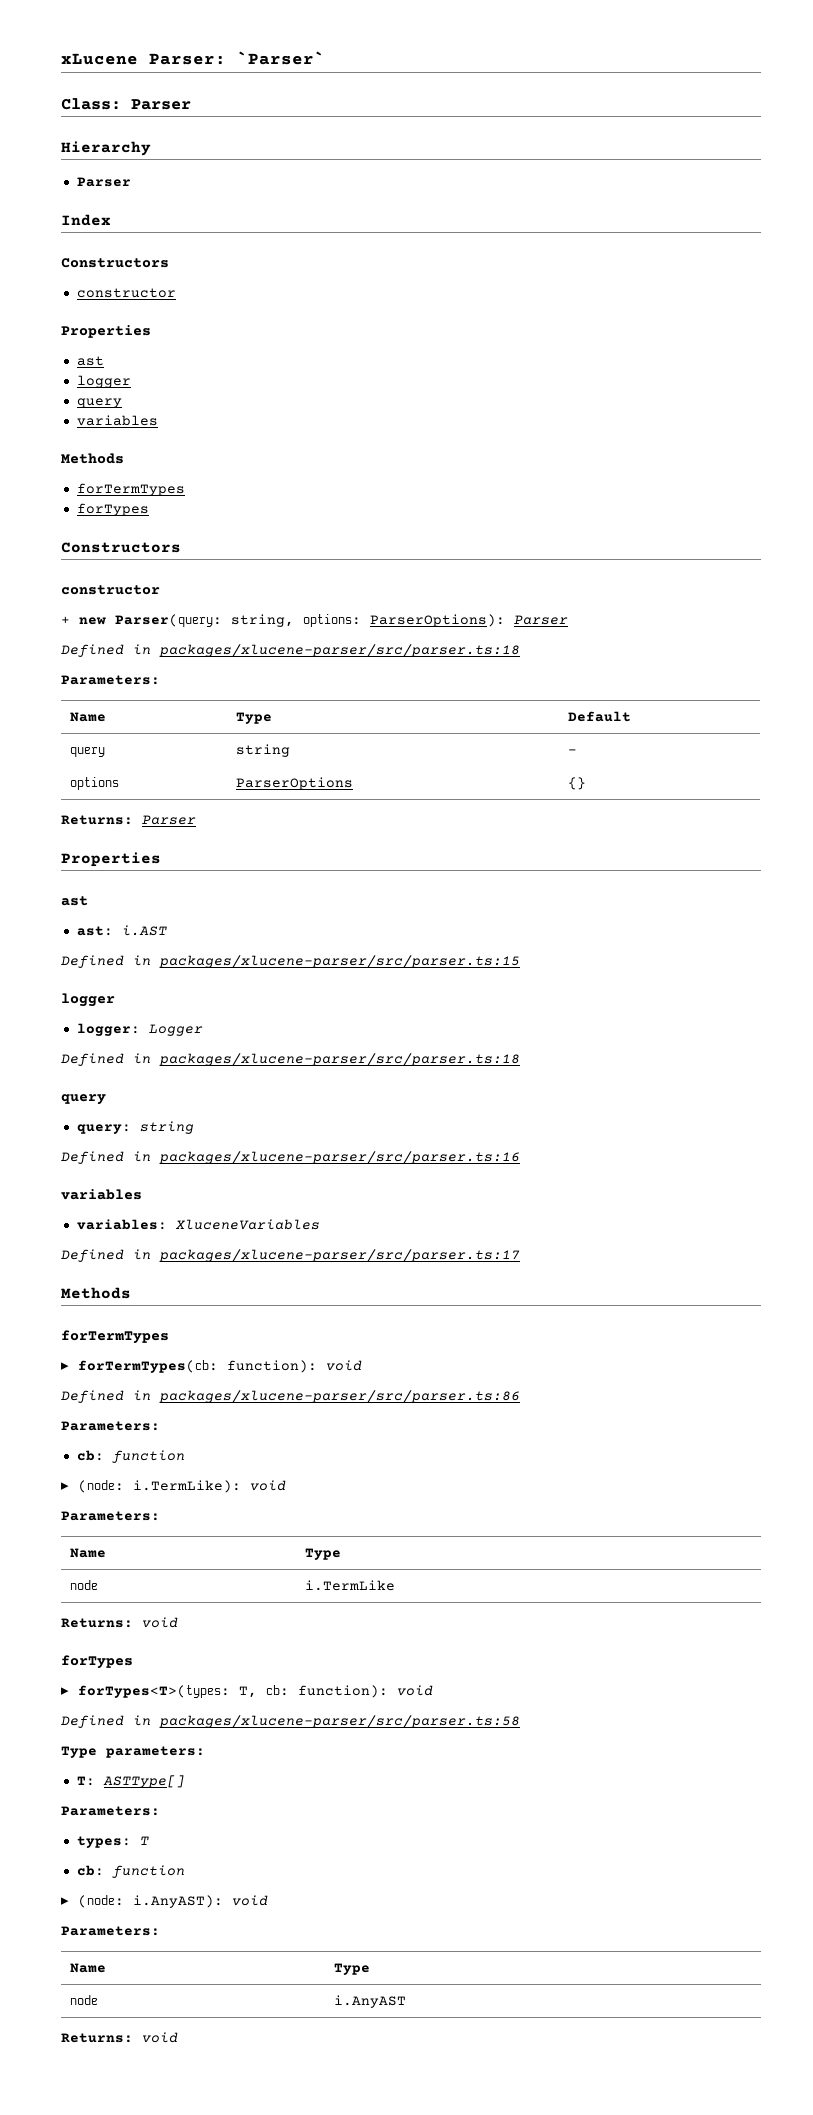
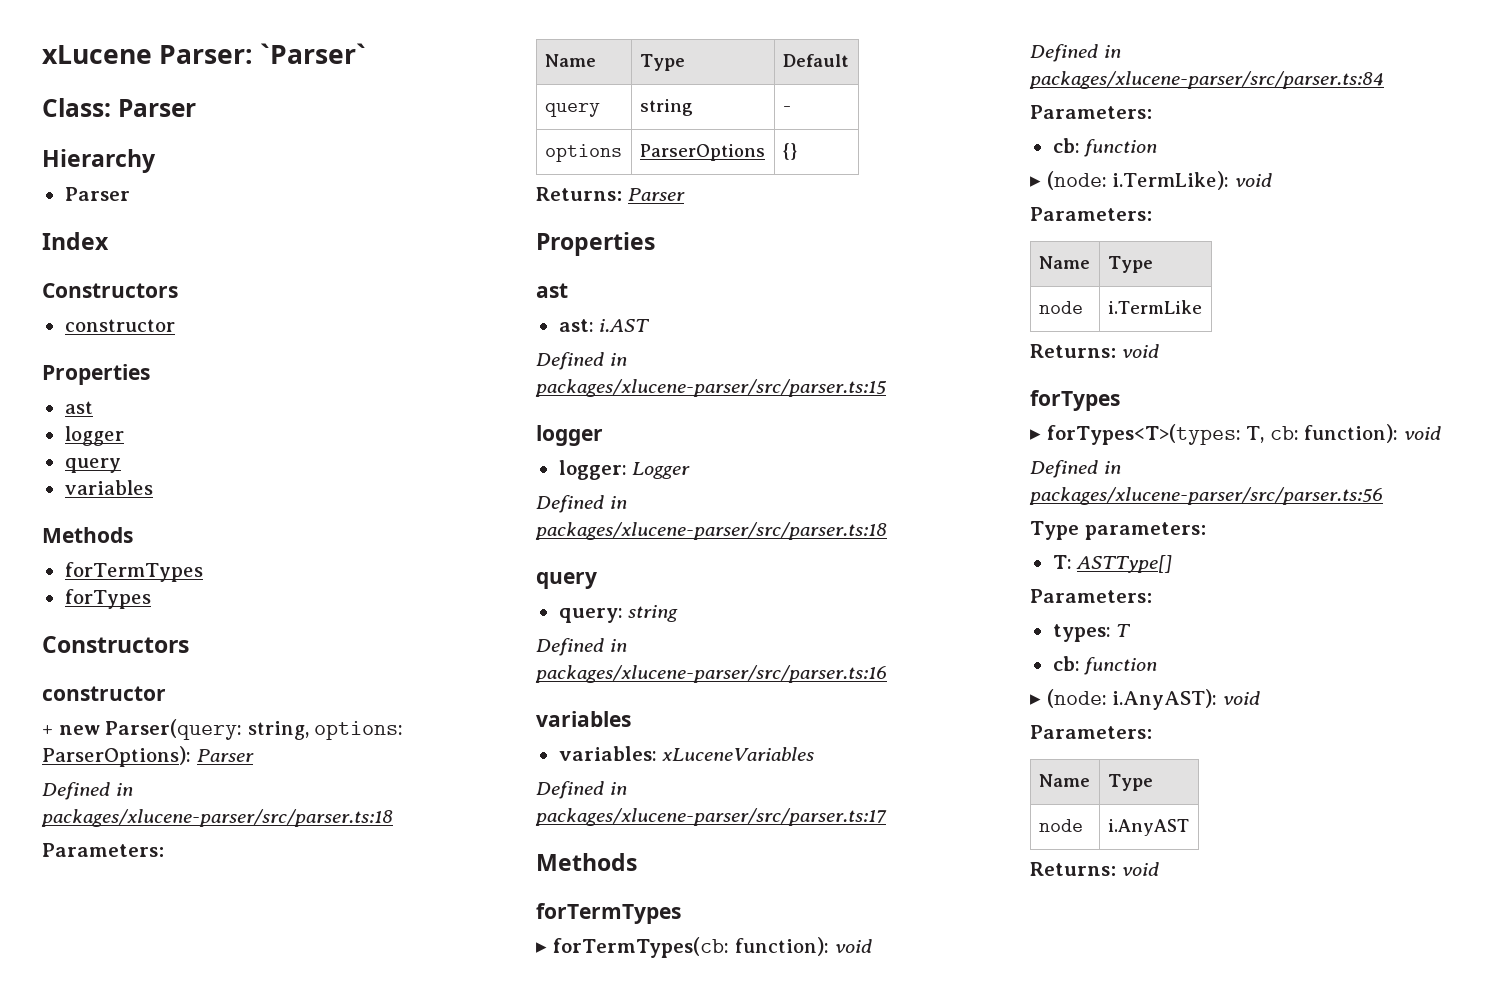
[174,1219,320,1230] XluceneVariables -> [662,747,815,761] xLuceneVariables
[159,1390,520,1403] packages/xlucene-parser/src/parser.ts:86 -> [1029,71,1384,89] packages/xlucene-parser/src/parser.ts:84
[159,1715,520,1728] packages/xlucene-parser/src/parser.ts:58 -> [1029,487,1383,505] packages/xlucene-parser/src/parser.ts:56

